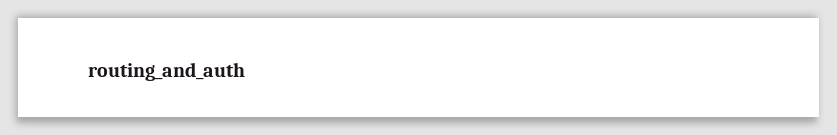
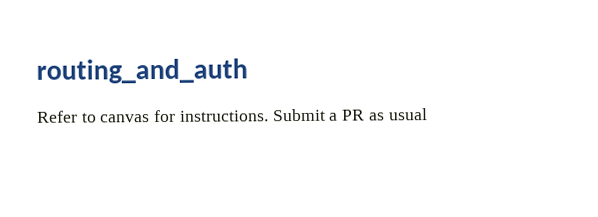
(245, 71) none -> [37,108,428,123] // Refer to canvas for instructions. Submit a PR as usual

